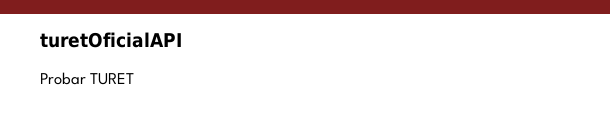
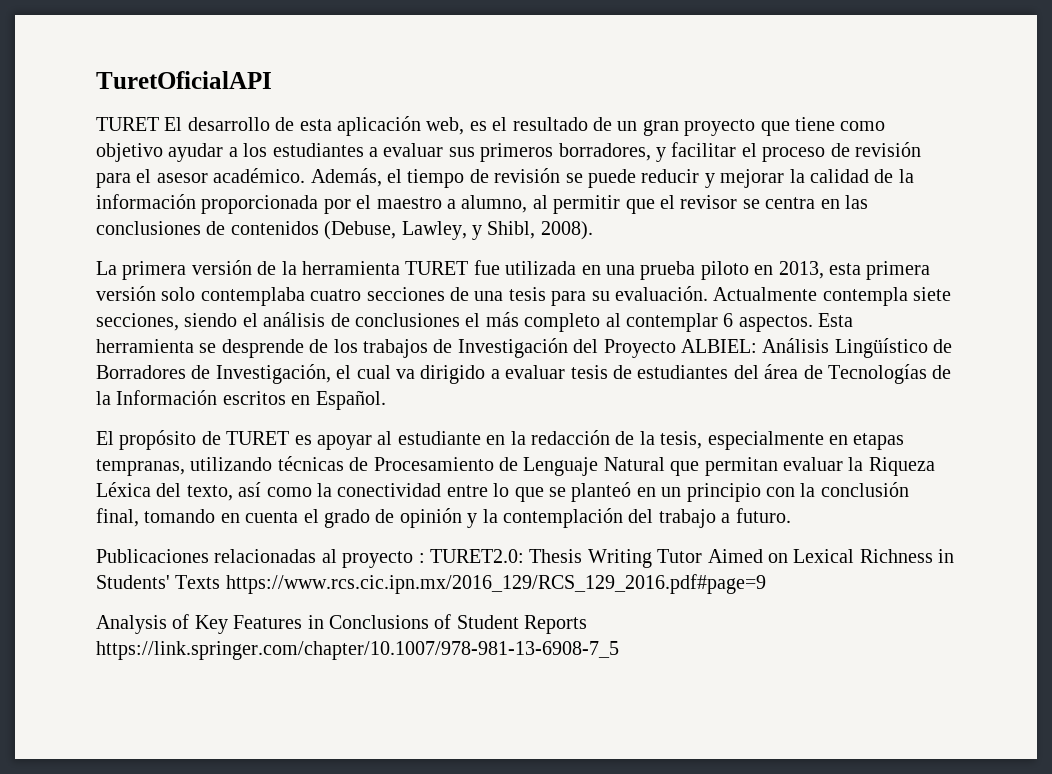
[40,32,182,48] [40,72,135,85] turetOficialAPI // Probar TURET -> [96,71,272,89] [96,116,886,136] [96,142,921,162] [96,168,914,188] [96,194,868,214] [96,221,593,240] [96,260,931,280] [96,286,952,306] [96,312,854,332] [96,338,953,358] [96,364,952,384] [96,390,386,410] [96,430,905,450] [96,456,935,476] [96,482,909,502] [96,508,791,528] [96,549,955,568] [96,574,766,594] [96,614,588,634] [96,641,619,660] TuretOficialAPI // TURET El desarrollo de esta aplicación web, es el resultado de un gran proyecto que tiene como objetivo ayudar a los estudiantes a evaluar sus primeros borradores, y facilitar el proceso de revisión para el asesor académico. Además, el tiempo de revisión se puede reducir y mejorar la calidad de la información proporcionada por el maestro a alumno, al permitir que el revisor se centra en las conclusiones de contenidos (Debuse, Lawley, y Shibl, 2008). // La primera versión de la herramienta TURET fue utilizada en una prueba piloto en 2013, esta primera versión solo contemplaba cuatro secciones de una tesis para su evaluación. Actualmente contempla siete secciones, siendo el análisis de conclusiones el más completo al contemplar 6 aspectos. Esta herramienta se desprende de los trabajos de Investigación del Proyecto ALBIEL: Análisis Lingüístico de Borradores de Investigación, el cual va dirigido a evaluar tesis de estudiantes del área de Tecnologías de la Información escritos en Español. // El propósito de TURET es apoyar al estudiante en la redacción de la tesis, especialmente en etapas tempranas, utilizando técnicas de Procesamiento de Lenguaje Natural que permitan evaluar la Riqueza Léxica del texto, así como la conectividad entre lo que se planteó en un principio con la conclusión final, tomando en cuenta el grado de opinión y la contemplación del trabajo a futuro. // Publicaciones relacionadas al proyecto : TURET2.0: Thesis Writing Tutor Aimed on Lexical Richness in Students' Texts https://www.rcs.cic.ipn.mx/2016_129/RCS_129_2016.pdf#page=9 // Analysis of Key Features in Conclusions of Student Reports https://link.springer.com/chapter/10.1007/978-981-13-6908-7_5

